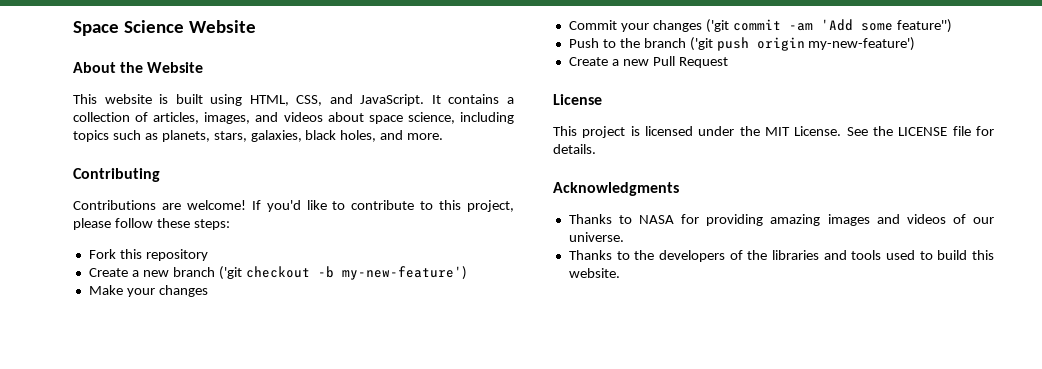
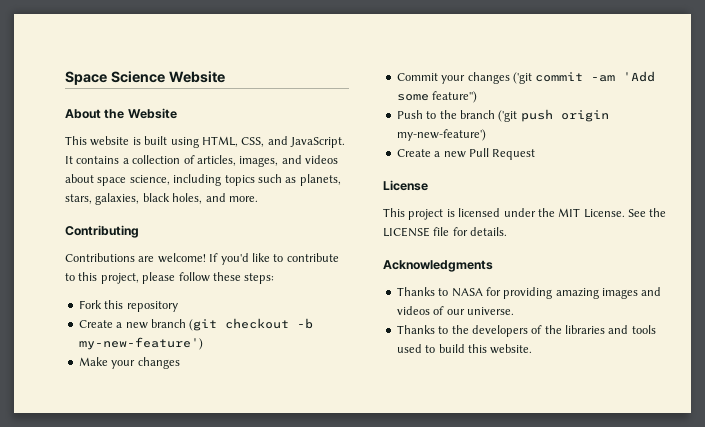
[218,266,242,280] ('git -> [189,319,218,331] (git

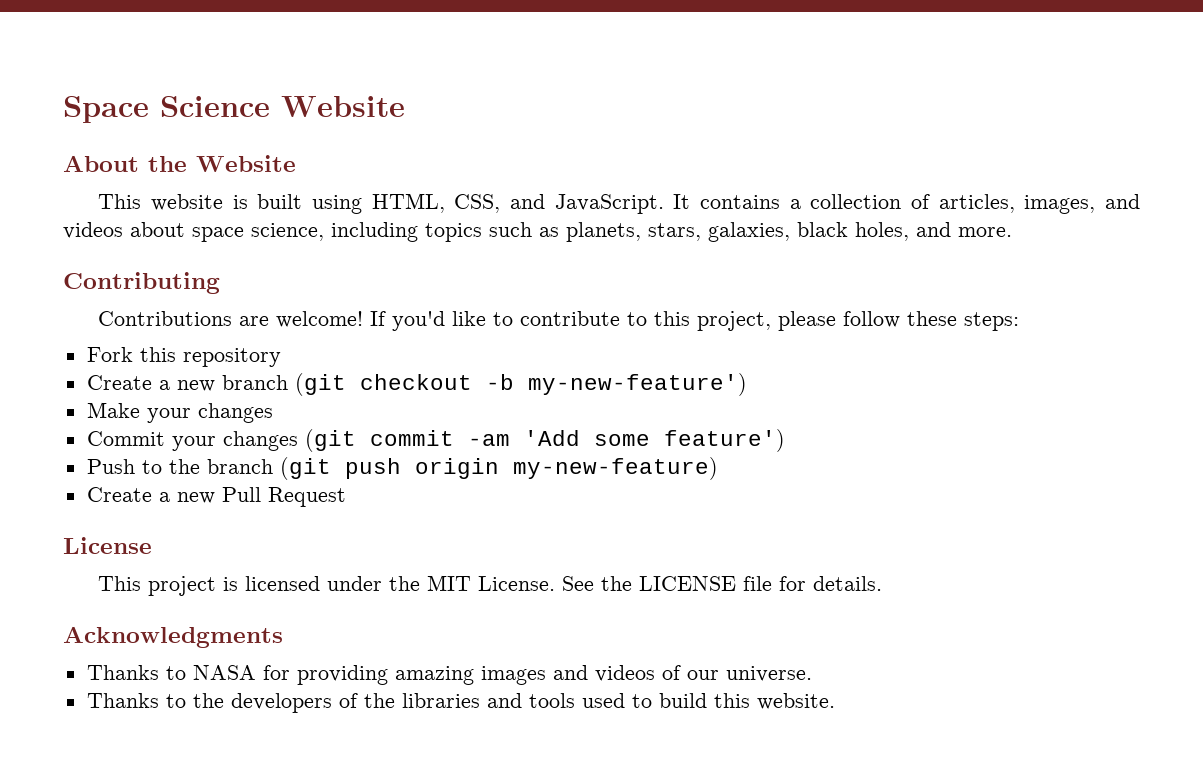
[512,72,532,84] ('git -> [304,429,356,452] (git
[432,91,478,103] feature'') -> [663,429,785,452] feature')
[498,110,518,122] ('git -> [279,457,331,480] (git
[396,129,486,141] my-new-feature') -> [512,457,718,480] my-new-feature)

